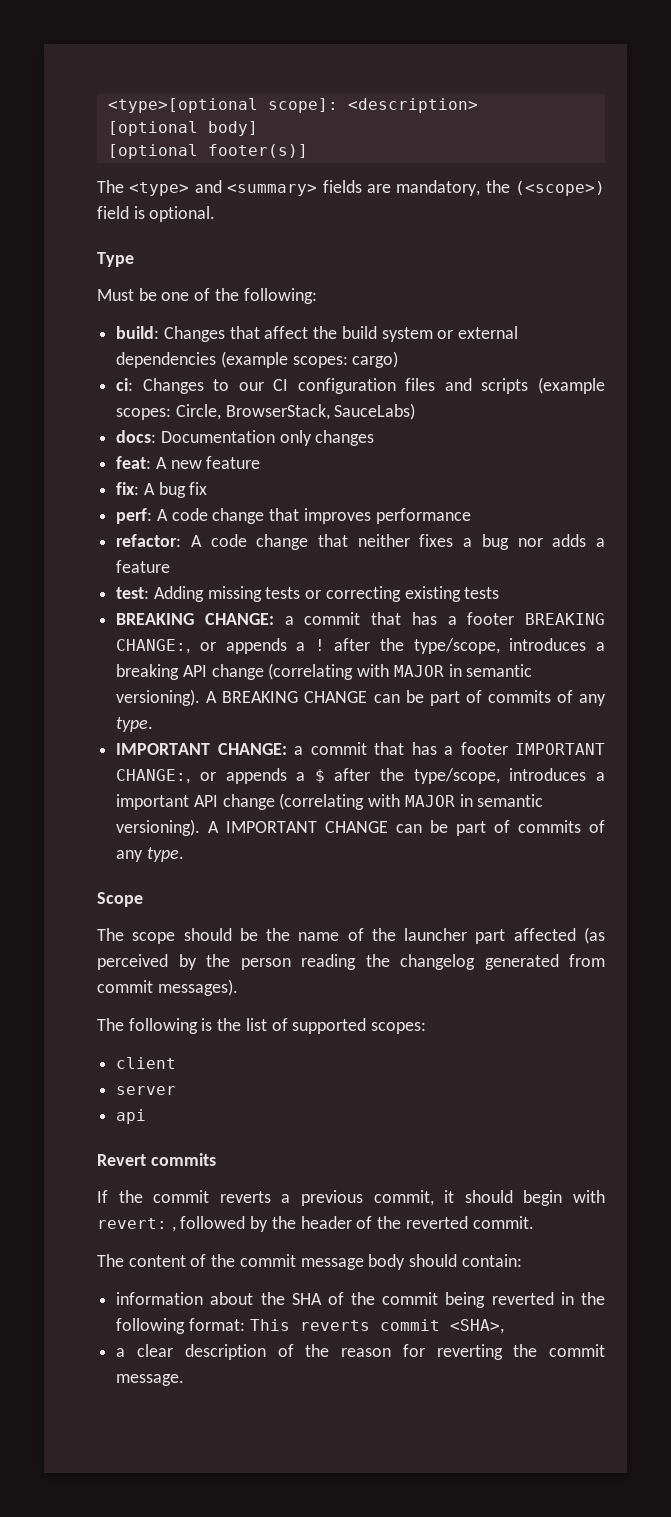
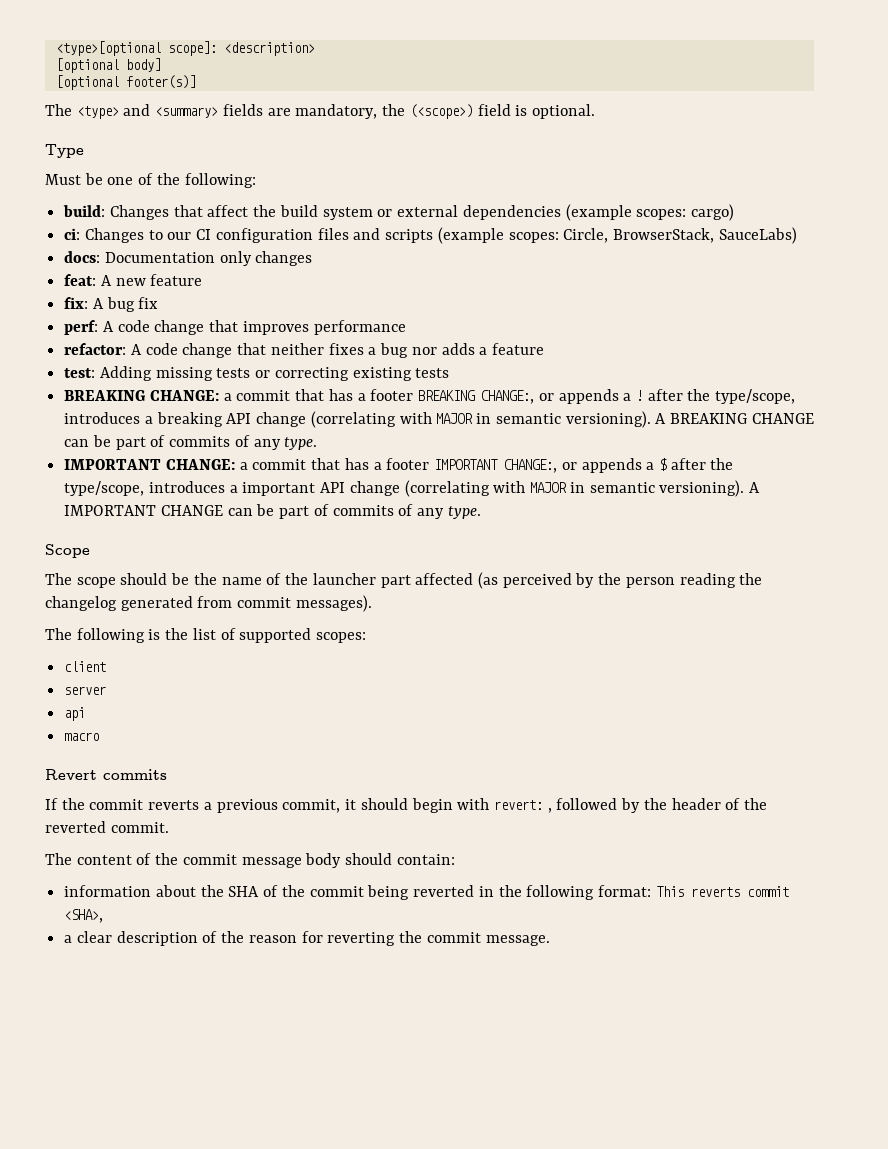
(147, 1116) none -> [64,732,100,741] // macro

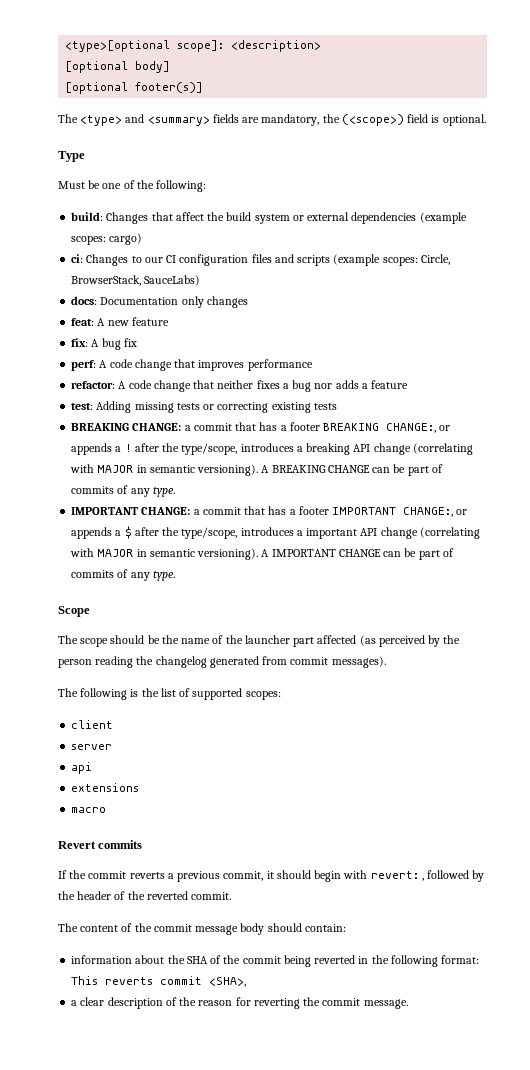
(86, 714) none -> [71,783,140,792] // extensions

